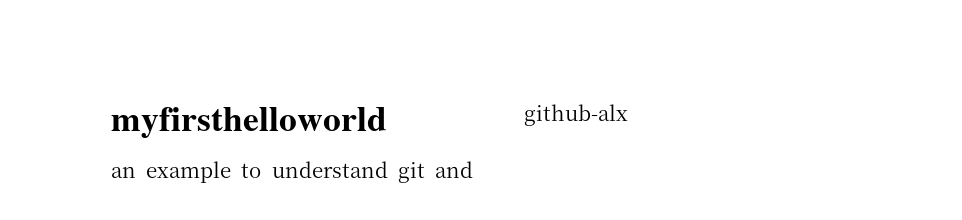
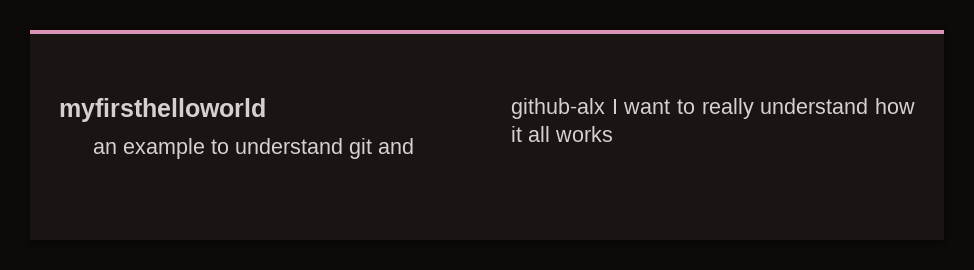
(628, 115) none -> [611,98,915,119] [511,126,613,142] I want to really understand how it all works

